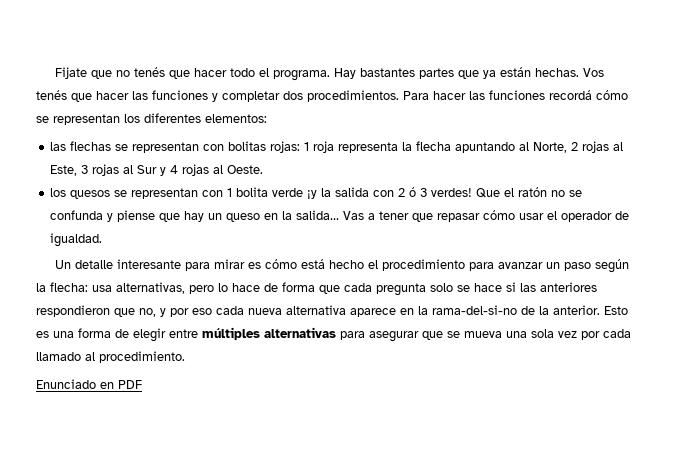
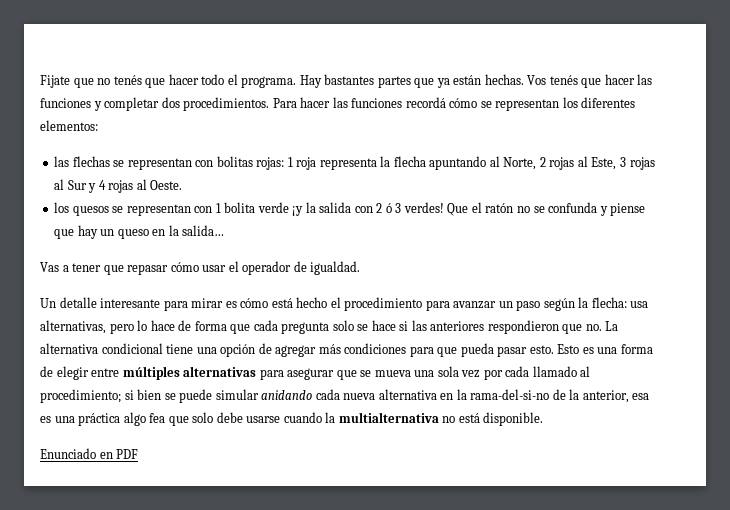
(340, 215) none -> (225, 230) //
[139,305,600,317] no, y por eso cada nueva alternativa aparece en la rama-del-si-no de la anterior. -> [585,321,619,331] [40,343,554,357] no. La alternativa condicional tiene una opción de agregar más condiciones para que pueda pasar esto.
[99,351,185,363] procedimiento. -> [40,389,650,403] [40,412,544,426] procedimiento; si bien se puede simular anidando cada nueva alternativa en la rama-del-si-no de la anterior, esa es una práctica algo fea que solo debe usarse cuando la multialternativa no está disponible.

